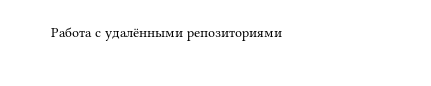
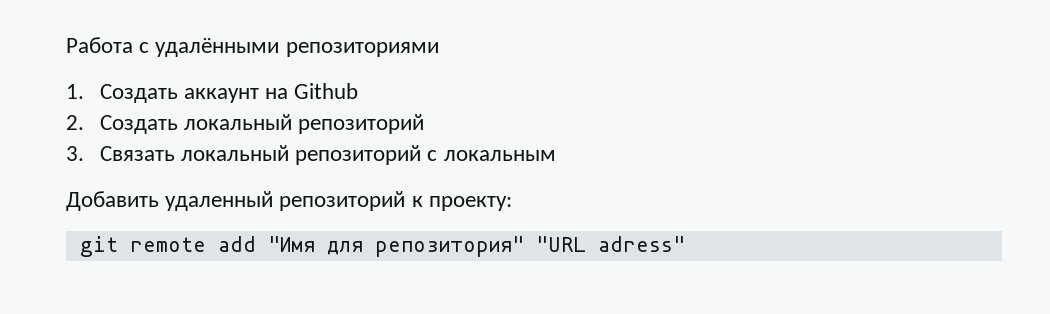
(282, 35) none -> [66,83,359,103] [66,114,425,134] [66,145,556,165] [66,191,512,211] [79,236,685,257] // 1. Создать аккаунт на Github // 2. Создать локальный репозиторий // 3. Связать локальный репозиторий с локальным // Добавить удаленный репозиторий к проекту: // git remote add "Имя для репозитория" "URL adress"

